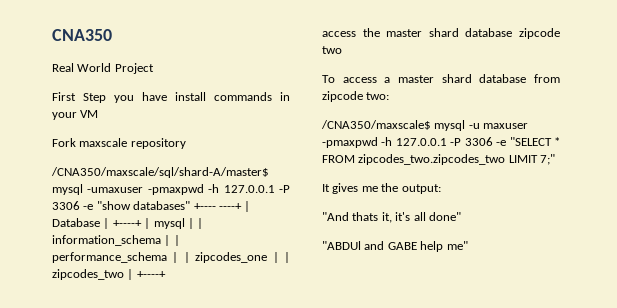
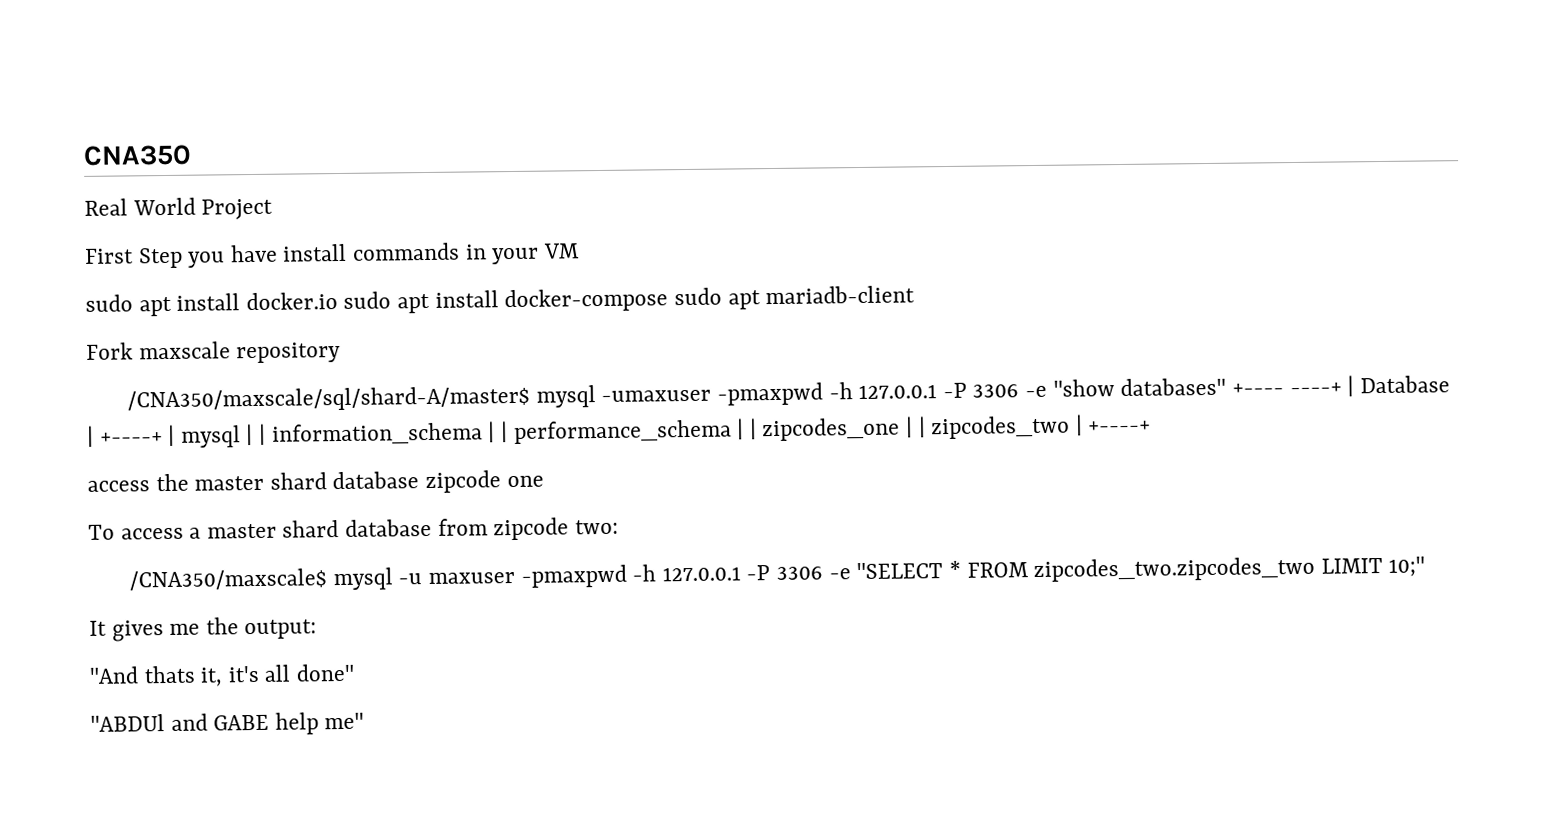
(99, 114) none -> [85,285,916,317] // sudo apt install docker.io sudo apt install docker-compose sudo apt mariadb-client
[322,46,342,54] two -> [506,475,544,488] one
[540,154,556,165] 7;" -> [1388,556,1426,577] 10;"

